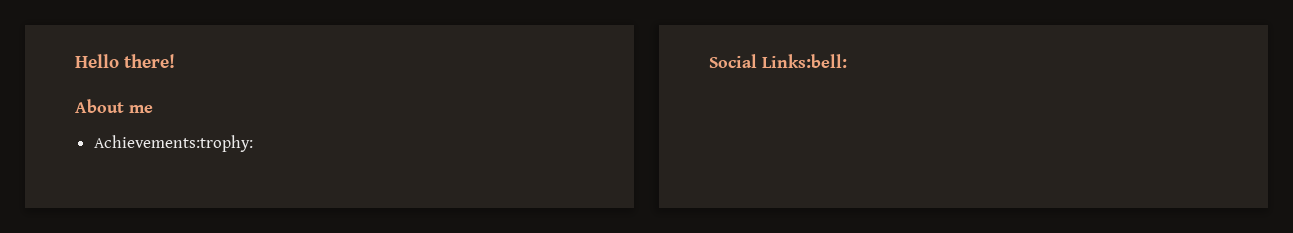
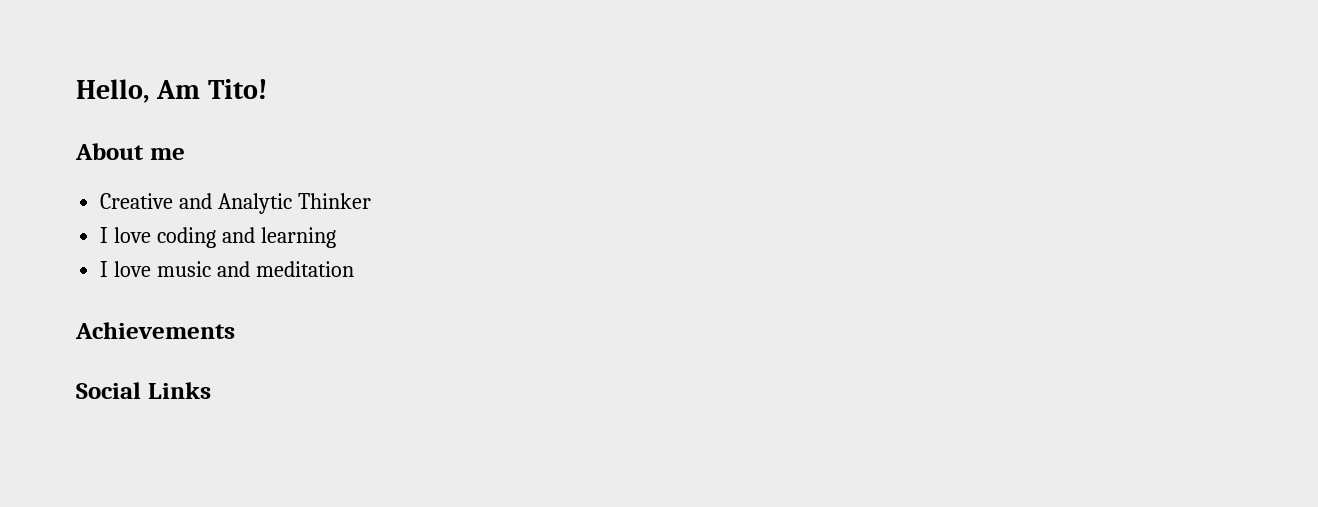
[75,54,175,68] Hello there! -> [76,79,267,103] Hello, Am Tito!
[93,135,253,152] Achievements:trophy: -> [100,193,372,214] [100,227,336,248] [100,261,354,277] [75,322,235,339] Creative and Analytic Thinker // I love coding and learning // I love music and meditation // Achievements
[762,54,847,68] Links:bell: -> [147,382,211,399] Links

